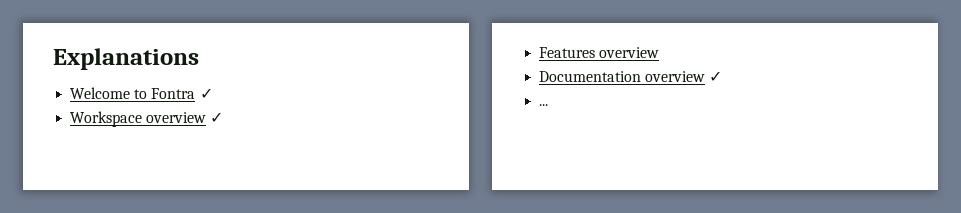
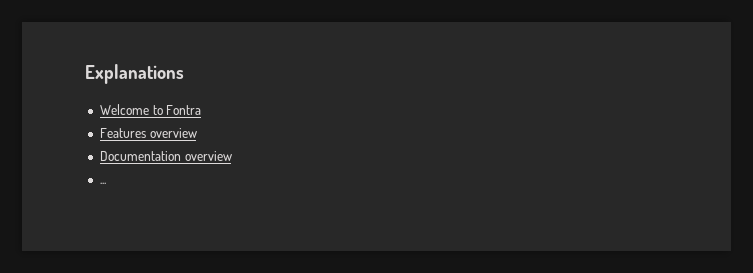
[199,88,213,99] [70,111,224,127] ✓ // Workspace overview ✓ -> (202, 110) none
[709,71,723,82] ✓ -> (232, 156) none

